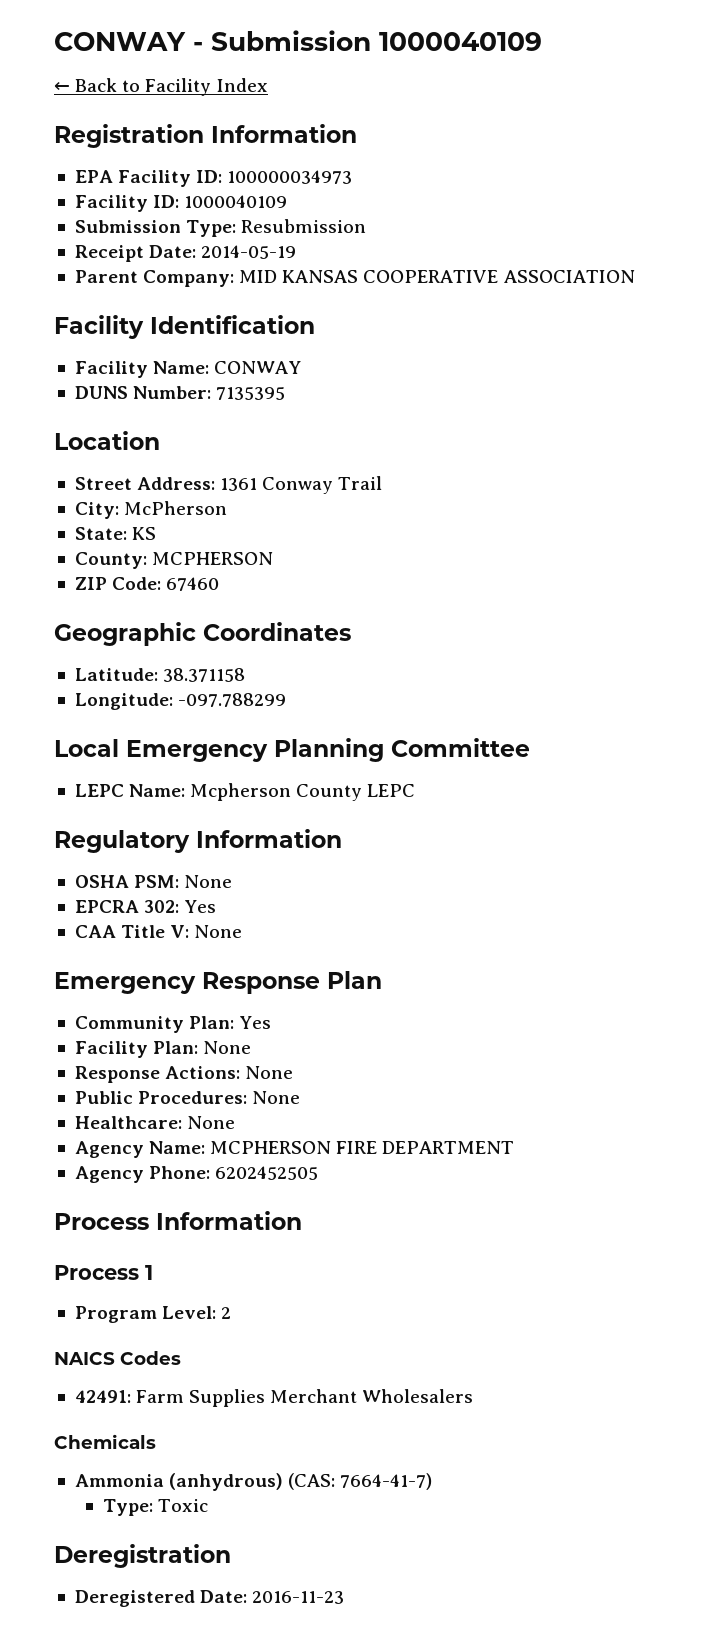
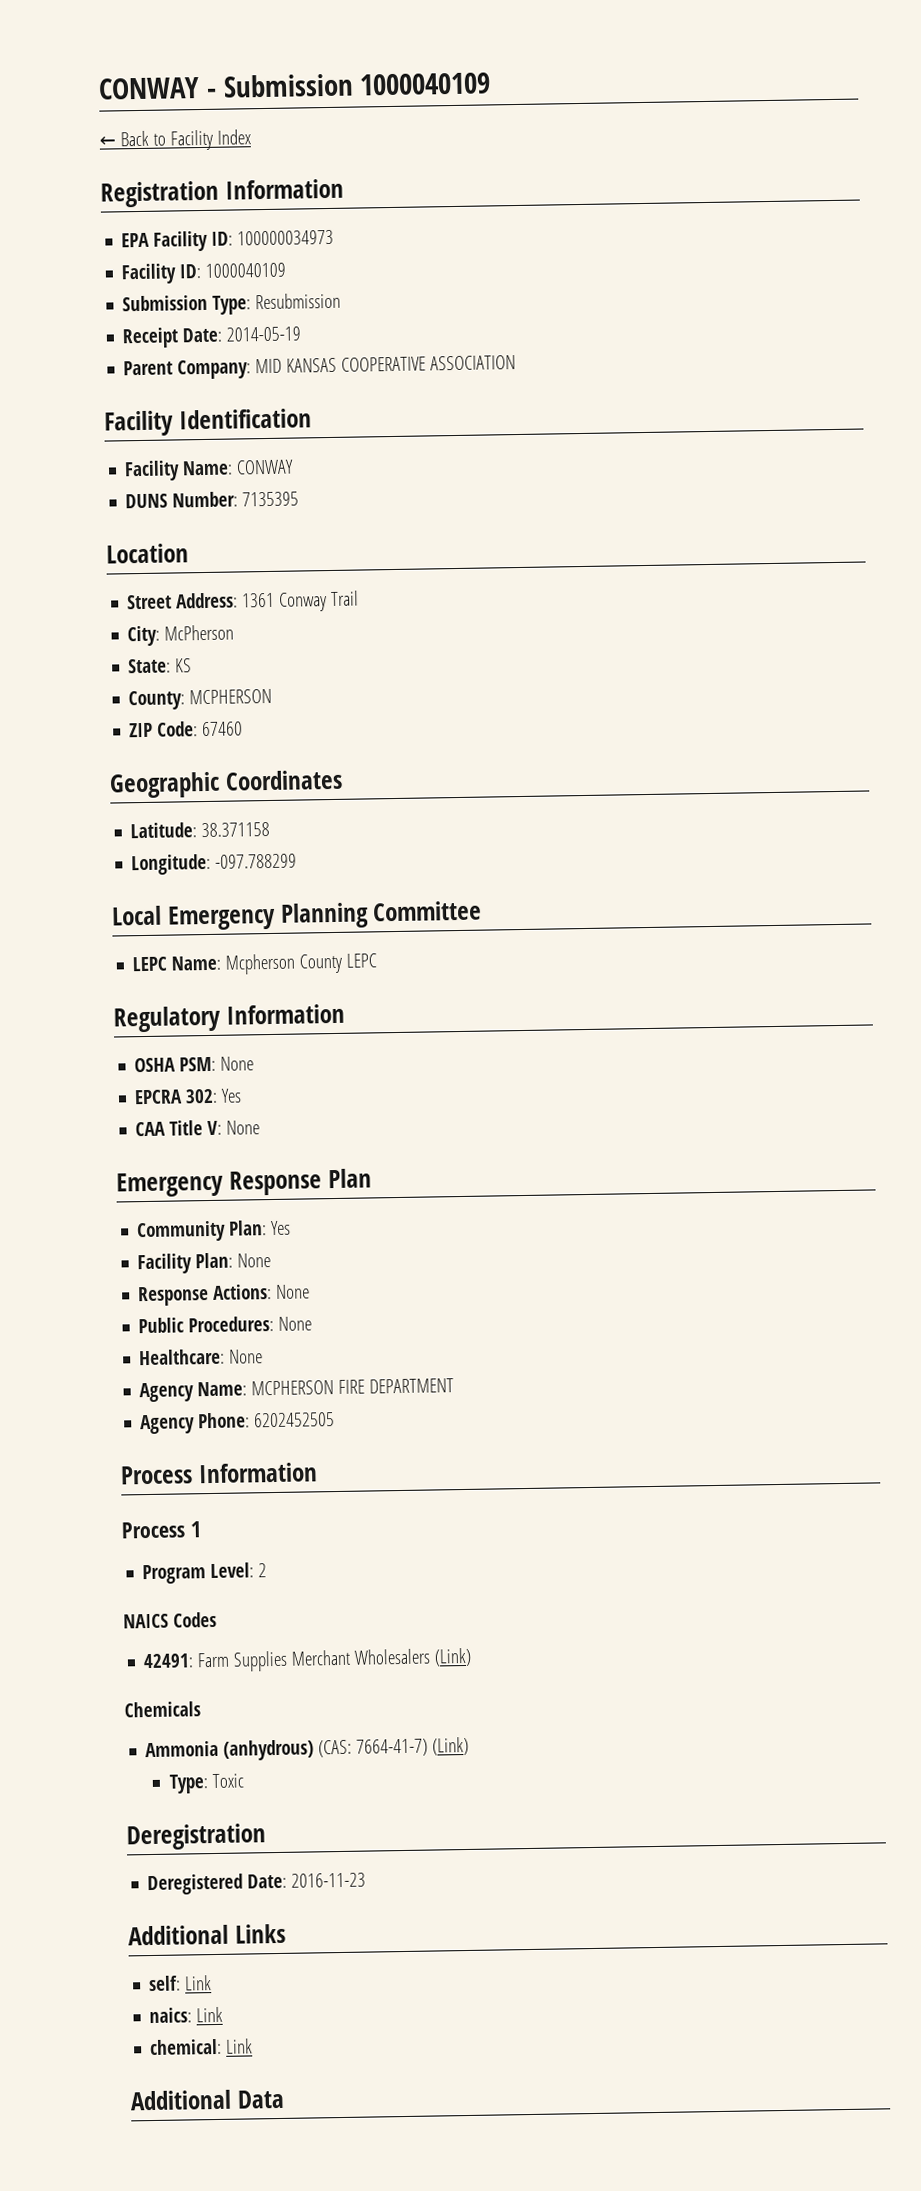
(474, 1396) none -> [434,1647,473,1667] (Link)
(433, 1481) none -> [432,1736,470,1756] (Link)
(345, 1597) none -> [128,1923,286,1946] [148,1975,213,1992] [149,2006,224,2024] [149,2038,254,2056] [130,2089,285,2111] // Additional Links // self: Link // naics: Link // chemical: Link // Additional Data

